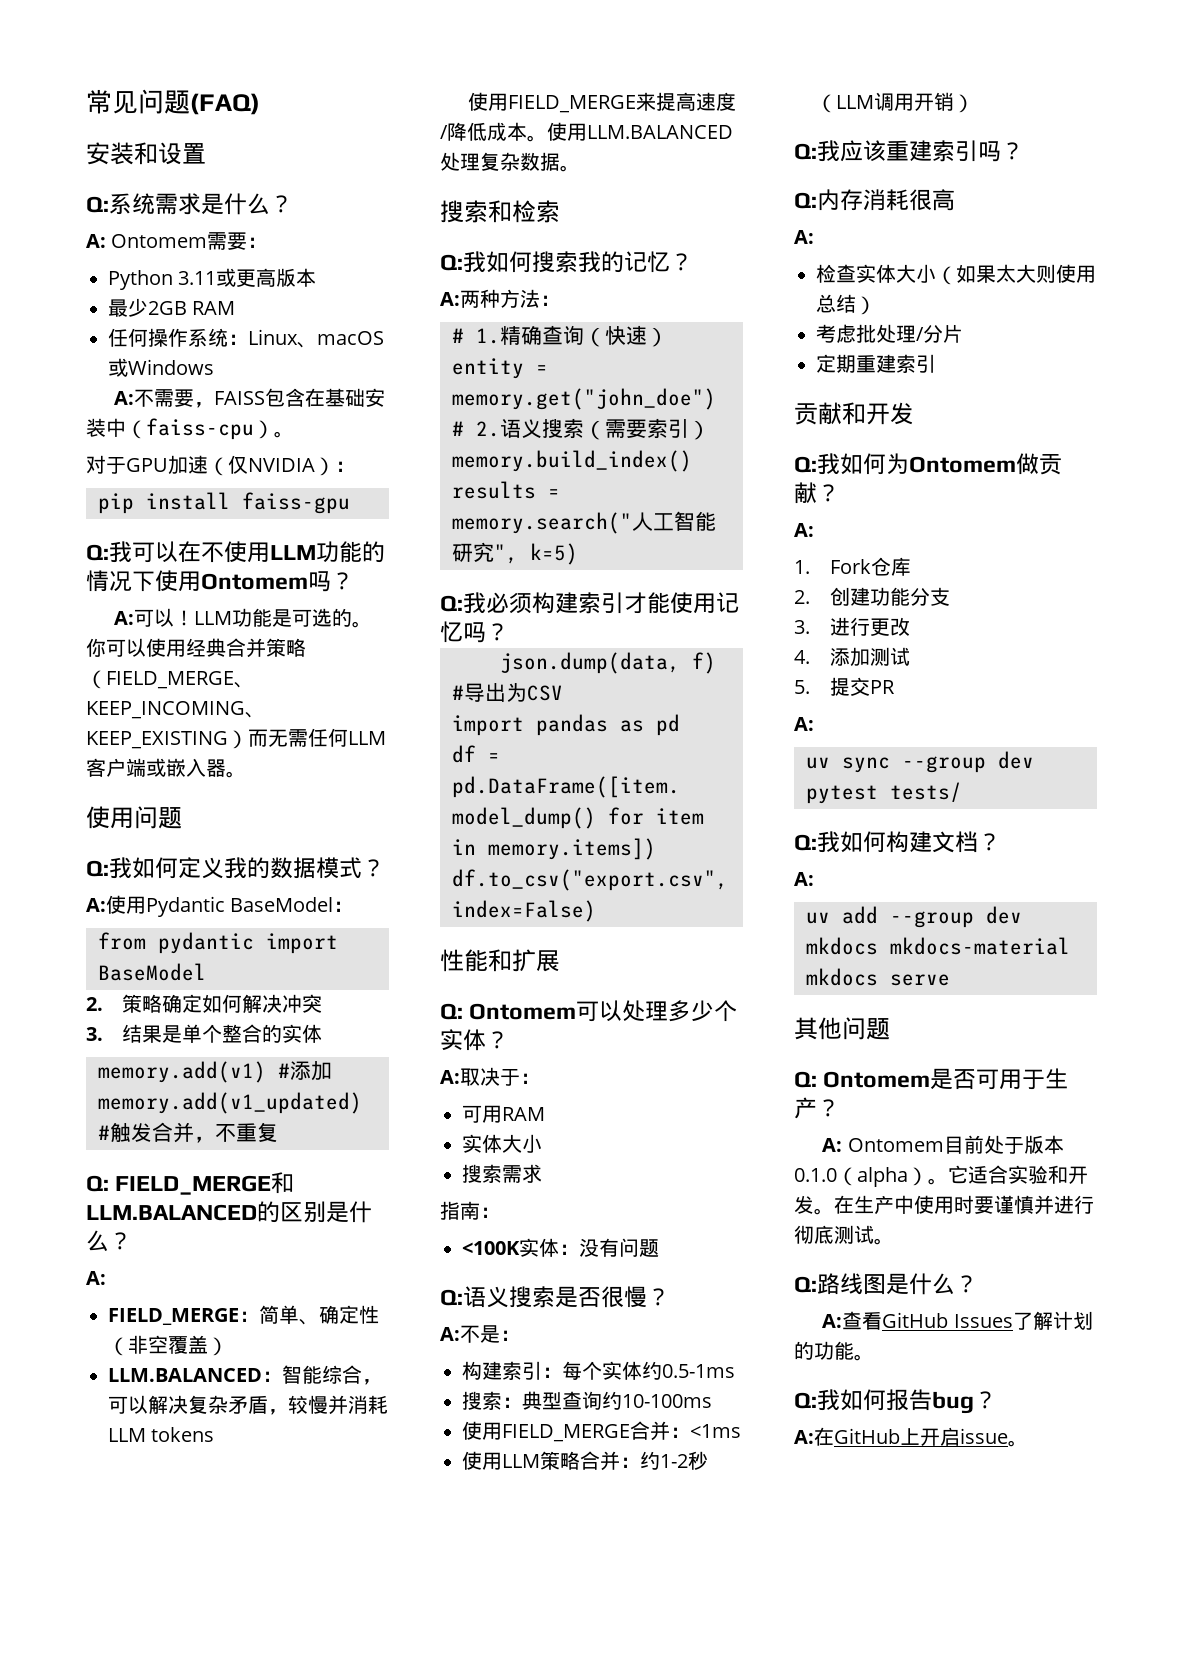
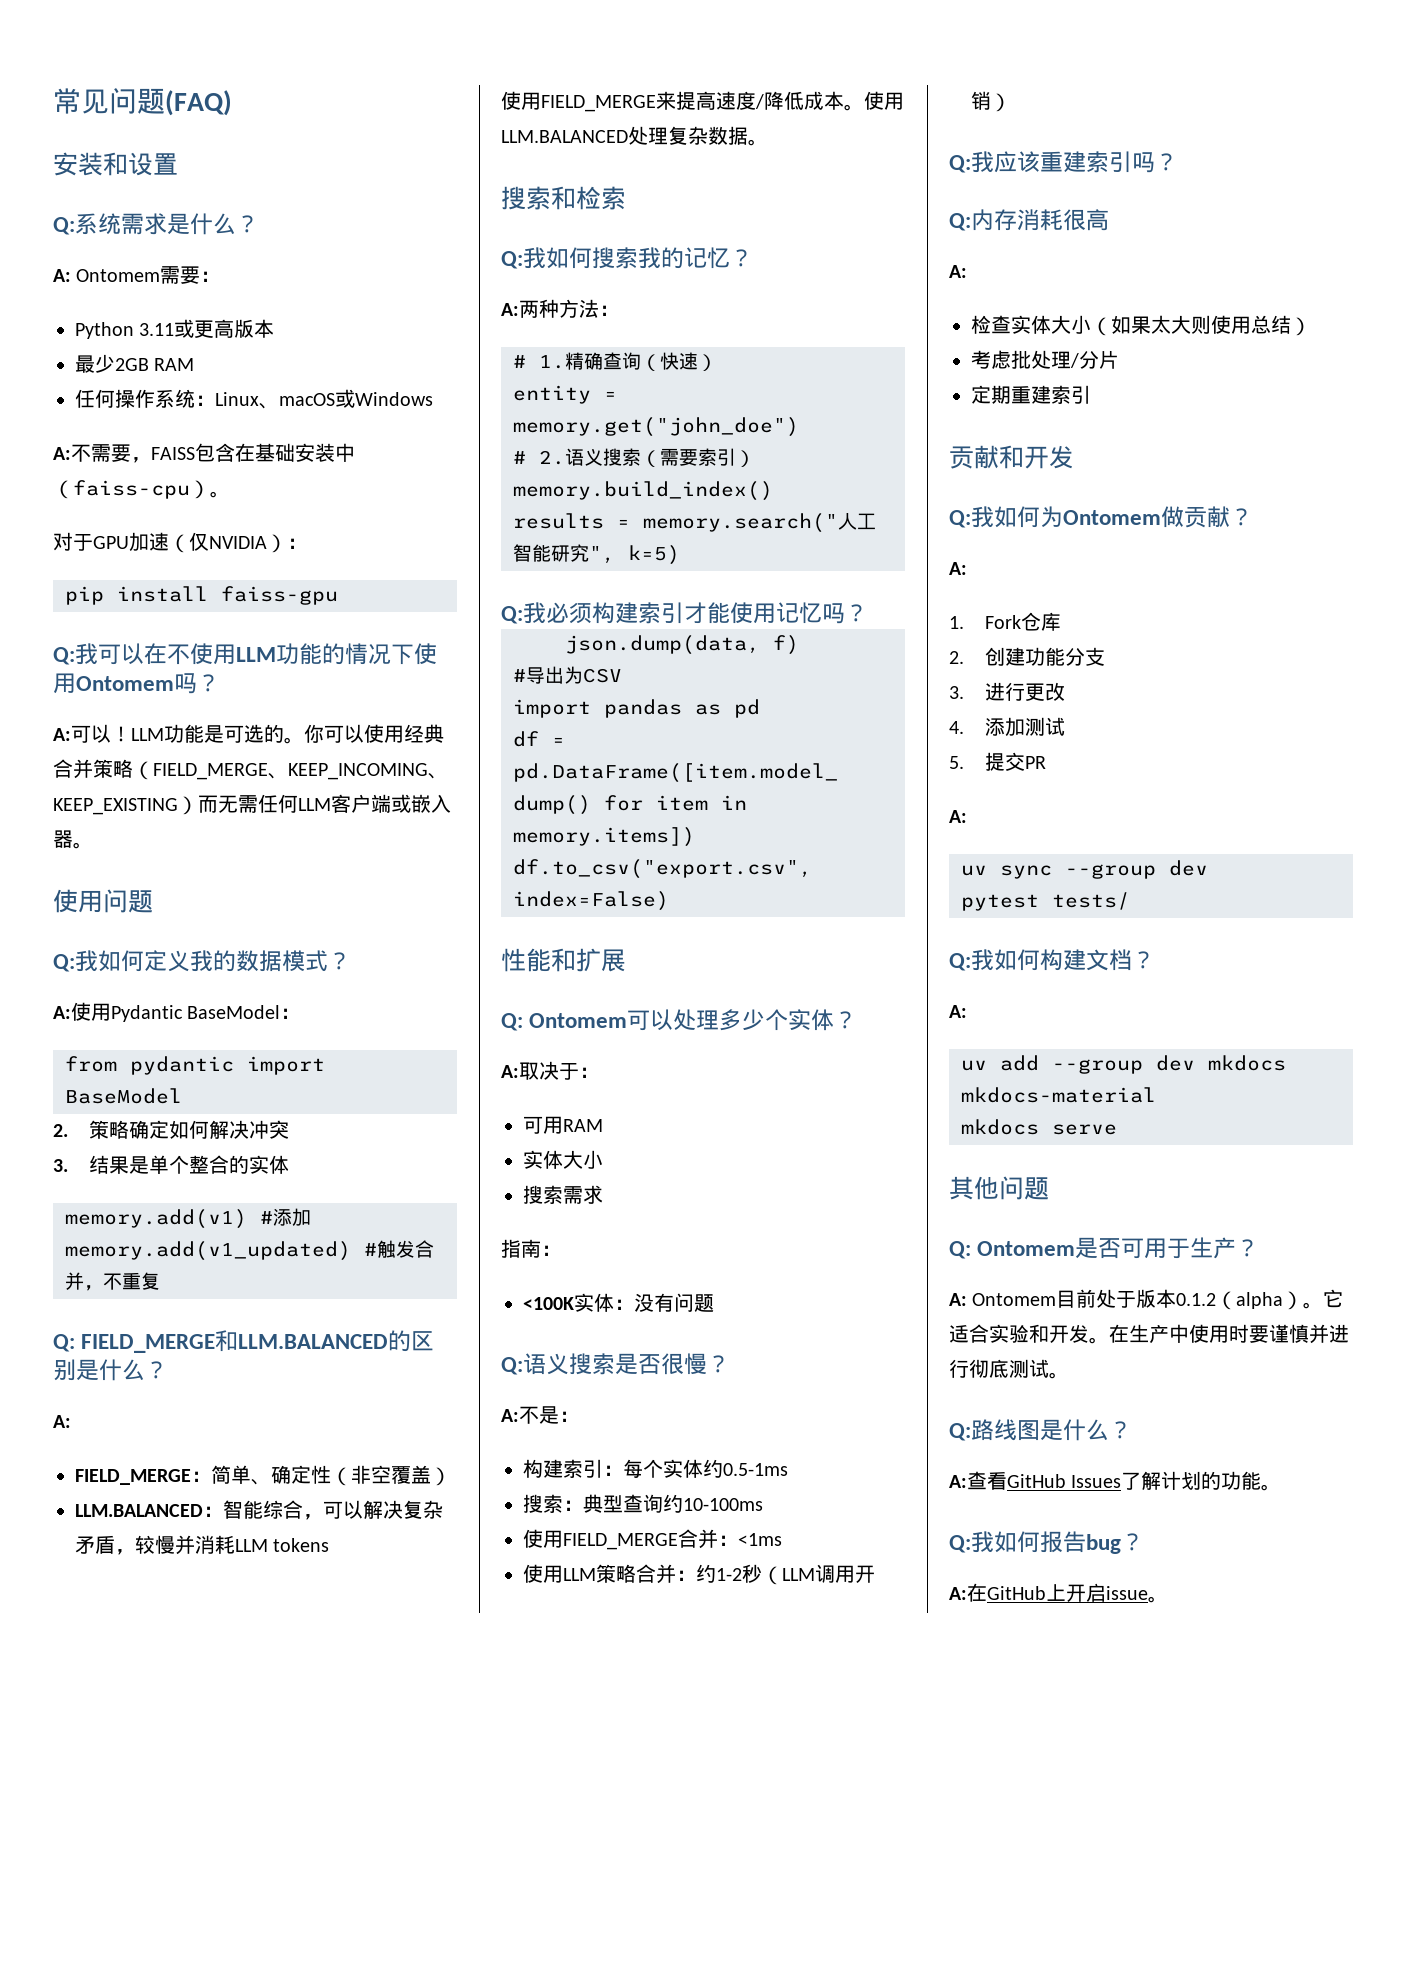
[794,1168,837,1182] 0.1.0 -> [1176,1293,1217,1306] 0.1.2

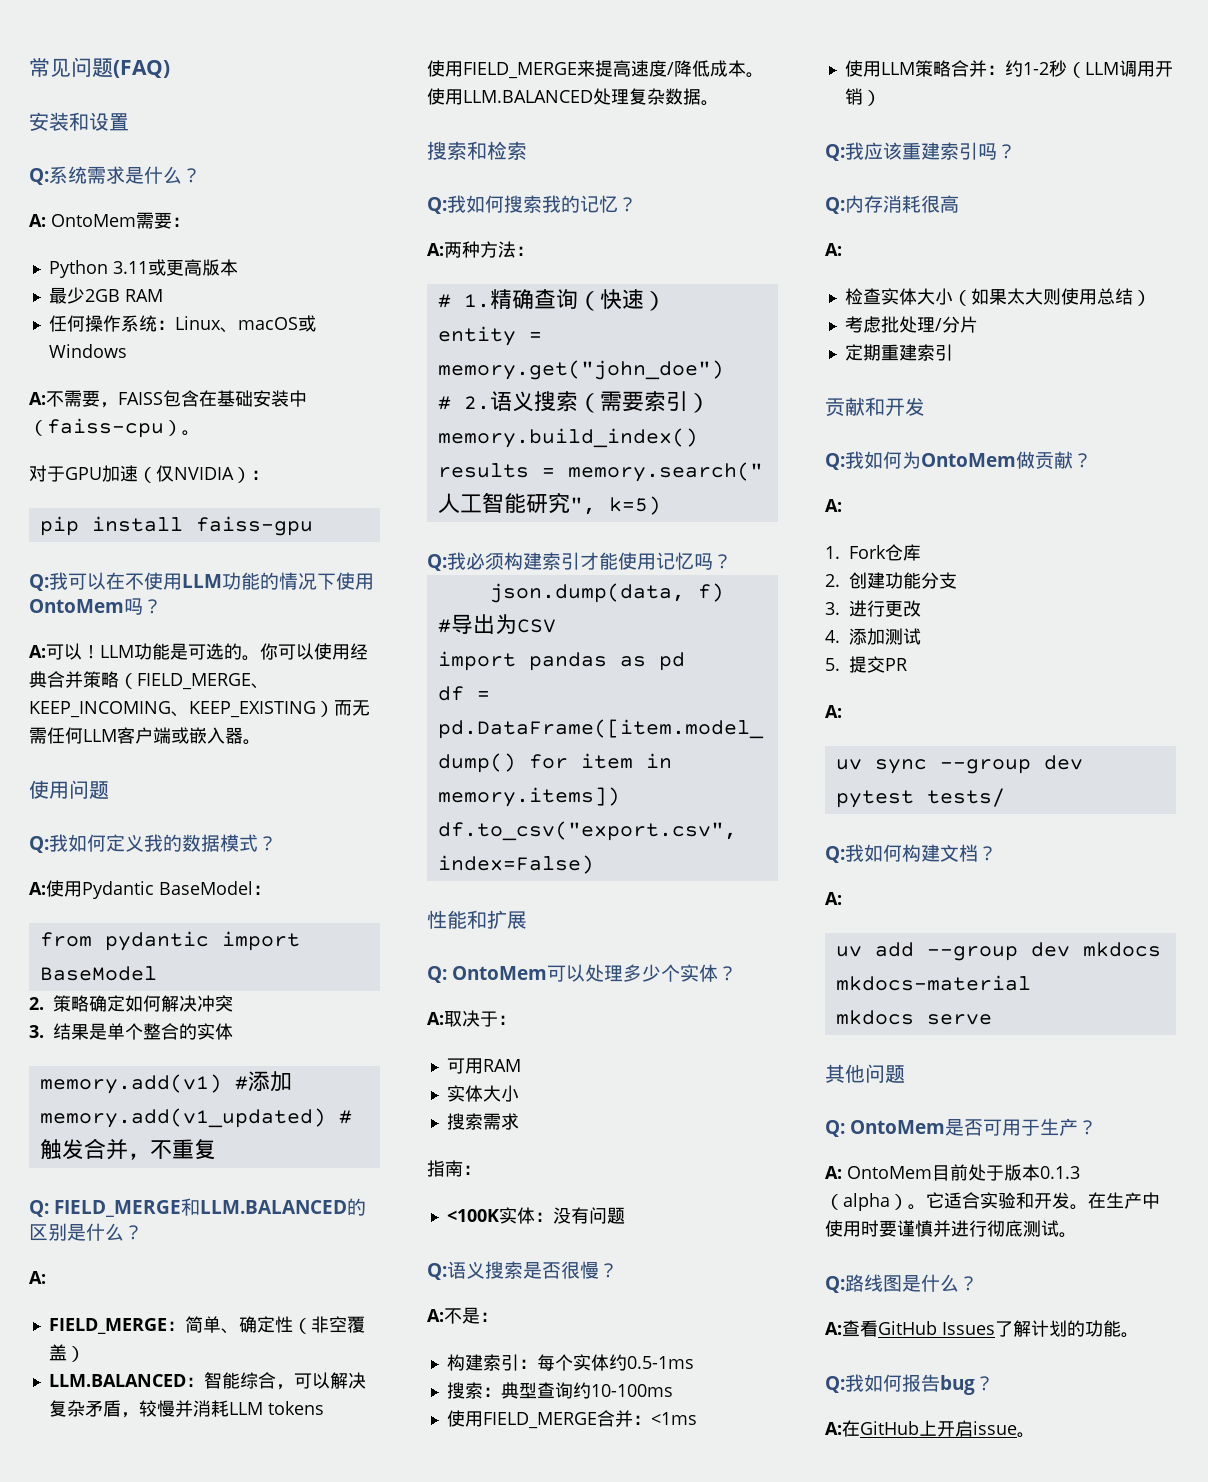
[76,269,161,282] Ontomem -> [51,214,136,227] OntoMem
[76,676,174,691] Ontomem -> [29,599,124,613] OntoMem
[529,1013,628,1028] Ontomem -> [452,966,548,980] OntoMem
[1063,510,1161,525] Ontomem -> [921,453,1016,467] OntoMem
[977,1241,1076,1256] Ontomem -> [850,1120,946,1134] OntoMem
[972,1293,1057,1306] Ontomem -> [847,1166,932,1179] OntoMem
[1176,1293,1217,1306] 0.1.2 -> [1040,1166,1080,1179] 0.1.3

